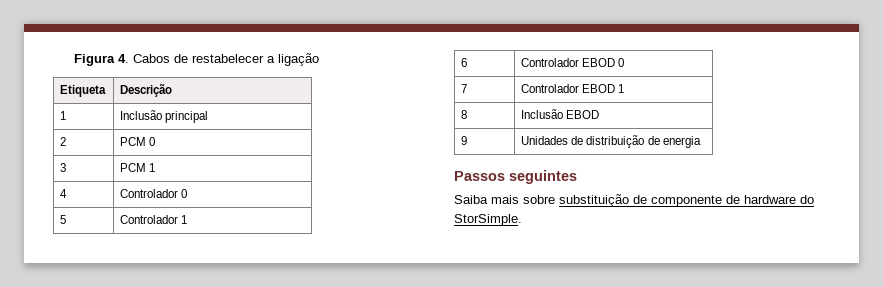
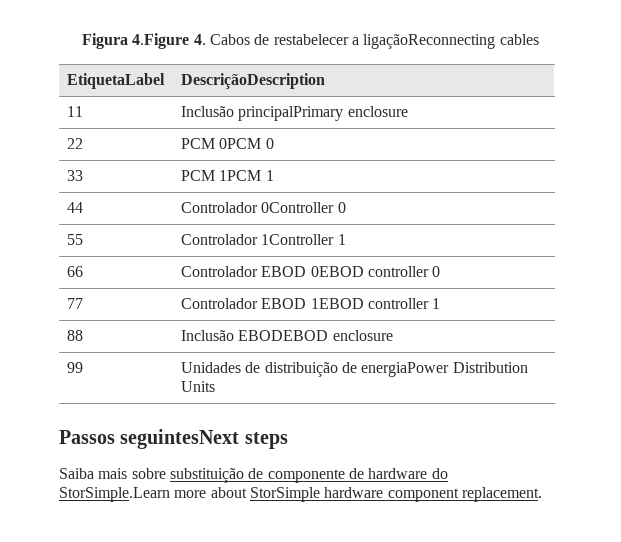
(116, 60) none -> [132,33,190,49] 4.Figure
[278,53,320,66] [60,85,107,97] [120,84,173,97] [60,111,67,120] [120,110,209,123] [60,137,67,146] [120,137,156,146] [60,163,67,172] [120,163,156,172] [60,189,68,198] [120,189,188,198] [60,215,67,224] [120,215,188,224] [461,58,468,67] [521,58,625,67] [461,84,468,93] [521,84,625,93] [461,110,468,119] [521,109,600,119] [461,136,468,145] ligação // Etiqueta | Descrição // 1 | Inclusão principal // 2 | PCM 0 // 3 | PCM 1 // 4 | Controlador 0 // 5 | Controlador 1 // 6 | Controlador EBOD 0 // 7 | Controlador EBOD 1 // 8 | Inclusão EBOD // 9 -> [363,34,539,49] [67,73,166,89] [181,73,326,89] [67,106,84,117] [181,106,408,121] [67,138,84,149] [181,138,274,149] [67,170,84,181] [181,170,274,181] [67,202,84,213] [181,202,346,213] [67,234,84,245] [181,234,346,245] [67,266,84,277] [181,266,441,277] [67,298,84,309] [181,298,441,309] [67,330,84,341] [181,330,393,341] [67,362,84,373] ligaçãoReconnecting cables // EtiquetaLabel | DescriçãoDescription // 11 | Inclusão principalPrimary enclosure // 22 | PCM 0PCM 0 // 33 | PCM 1PCM 1 // 44 | Controlador 0Controller 0 // 55 | Controlador 1Controller 1 // 66 | Controlador EBOD 0EBOD controller 0 // 77 | Controlador EBOD 1EBOD controller 1 // 88 | Inclusão EBODEBOD enclosure // 99
[662,136,701,148] energia -> [361,362,528,377] [181,381,216,392] energiaPower Distribution Units
[509,170,577,184] seguintes -> [120,429,288,449] seguintesNext steps
[454,214,522,226] StorSimple. -> [59,487,542,502] StorSimple.Learn more about StorSimple hardware component replacement.

